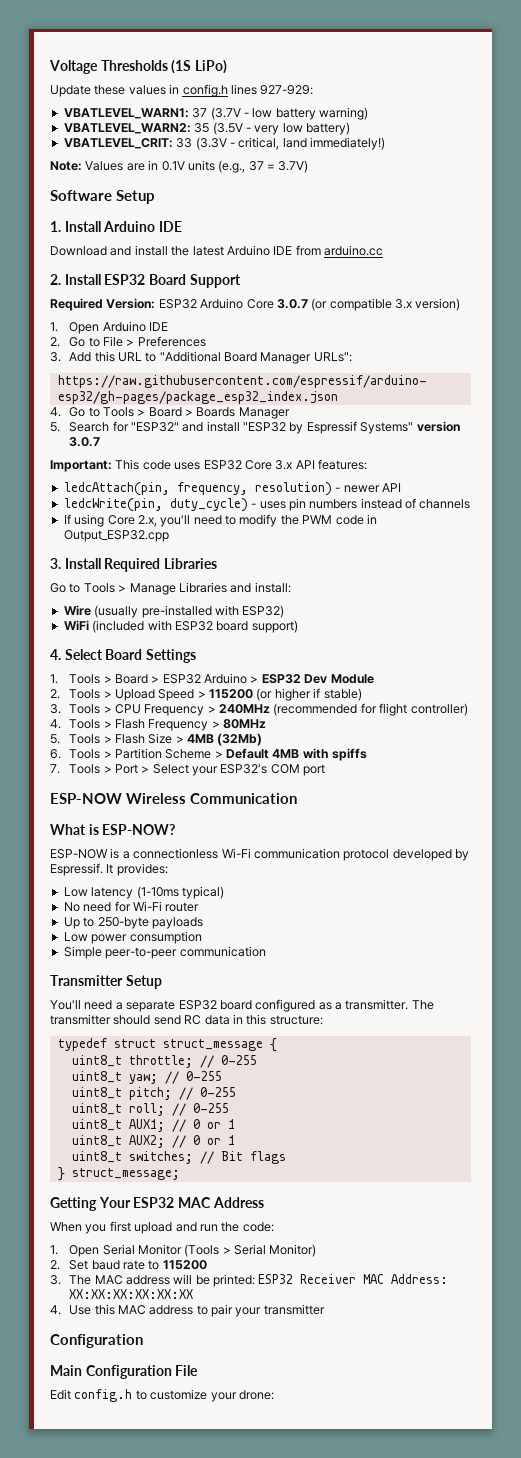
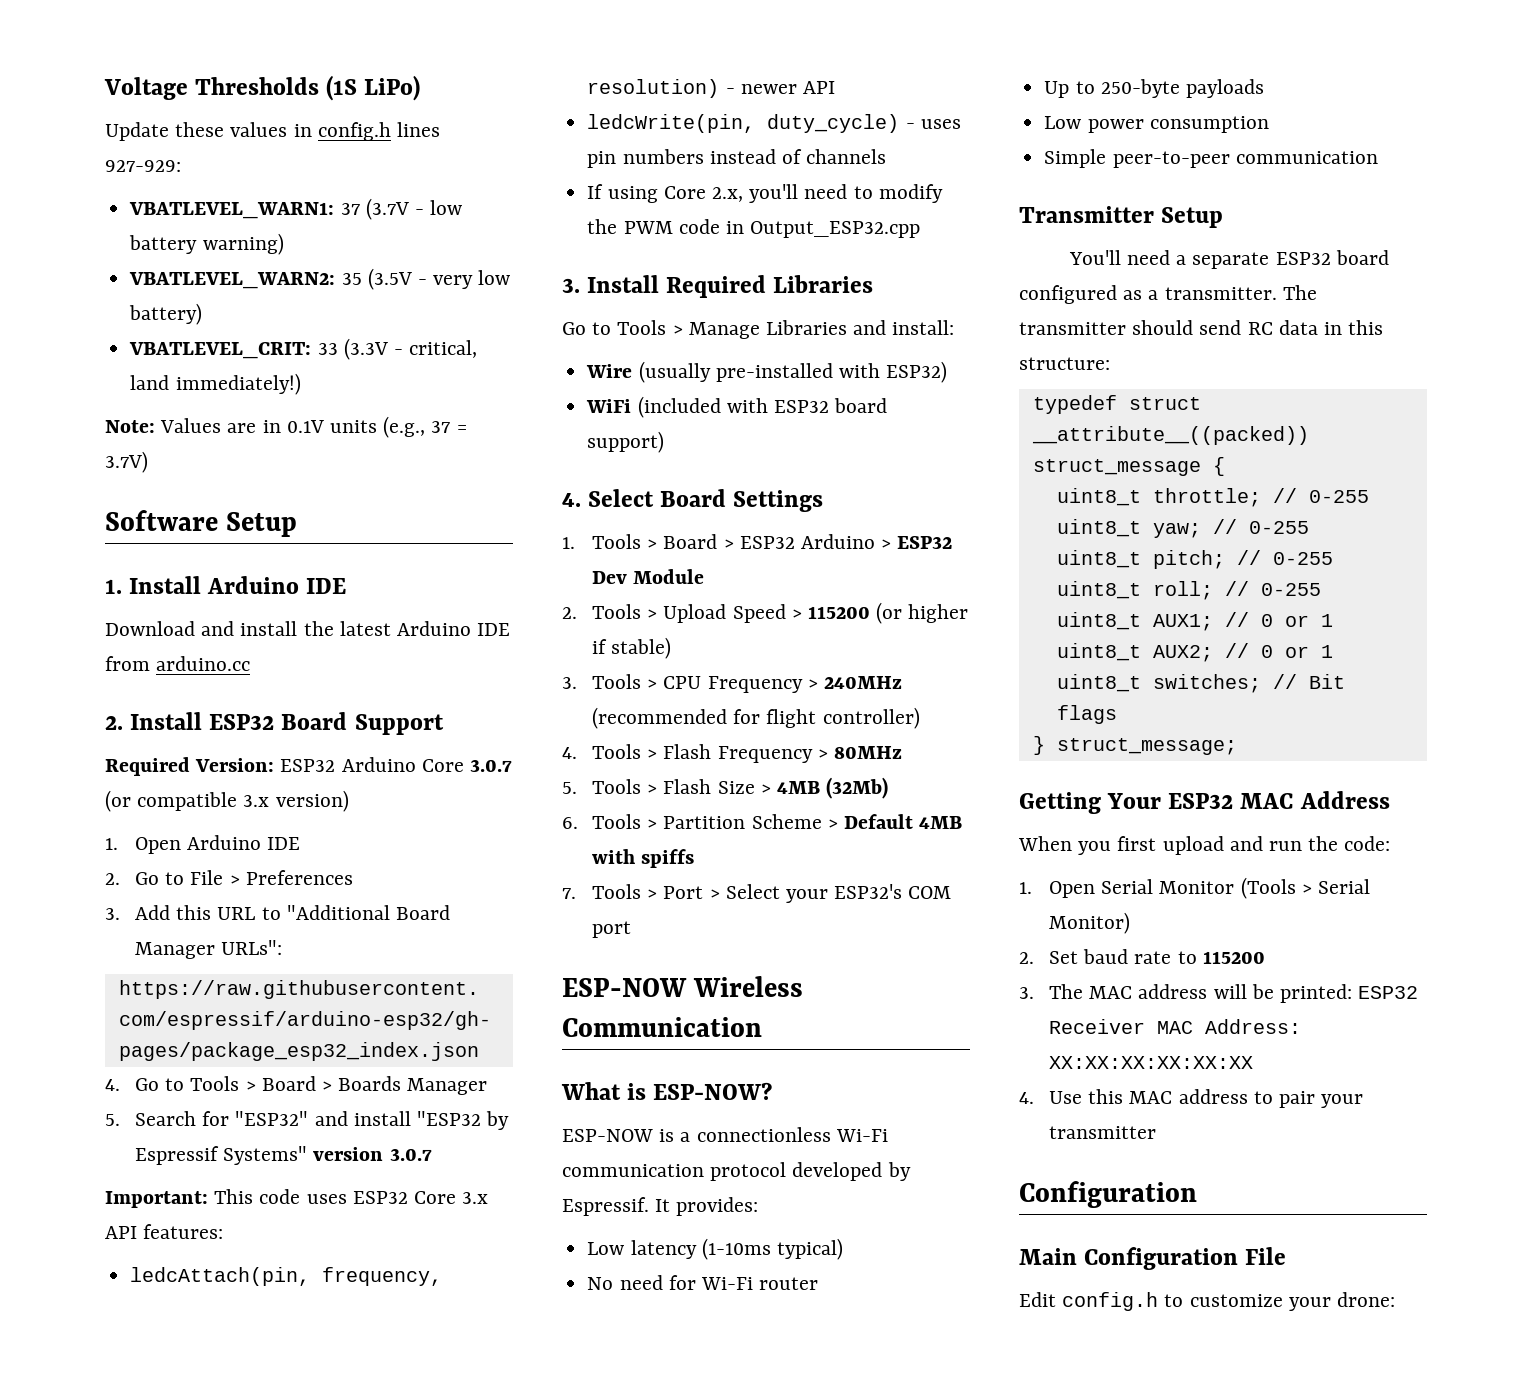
(156, 1043) none -> [1031,426,1309,445] __attribute__((packed))

